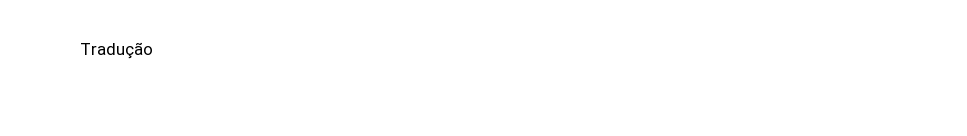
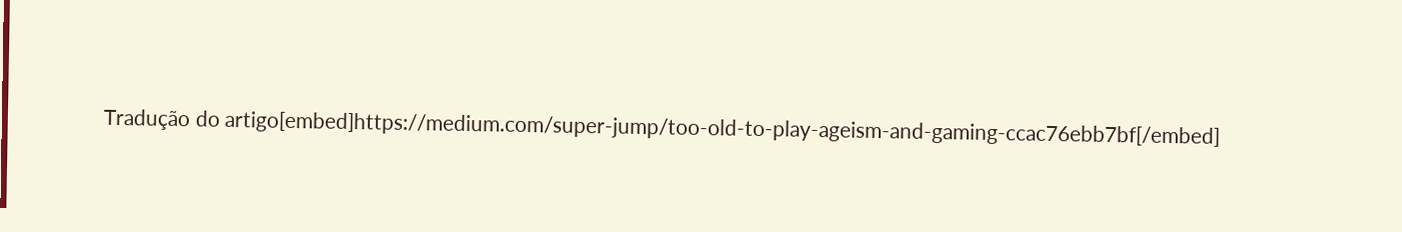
(153, 50) none -> [194,110,1221,148] do artigo[embed]https://medium.com/super-jump/too-old-to-play-ageism-and-gaming-ccac76ebb7bf[/embed]

